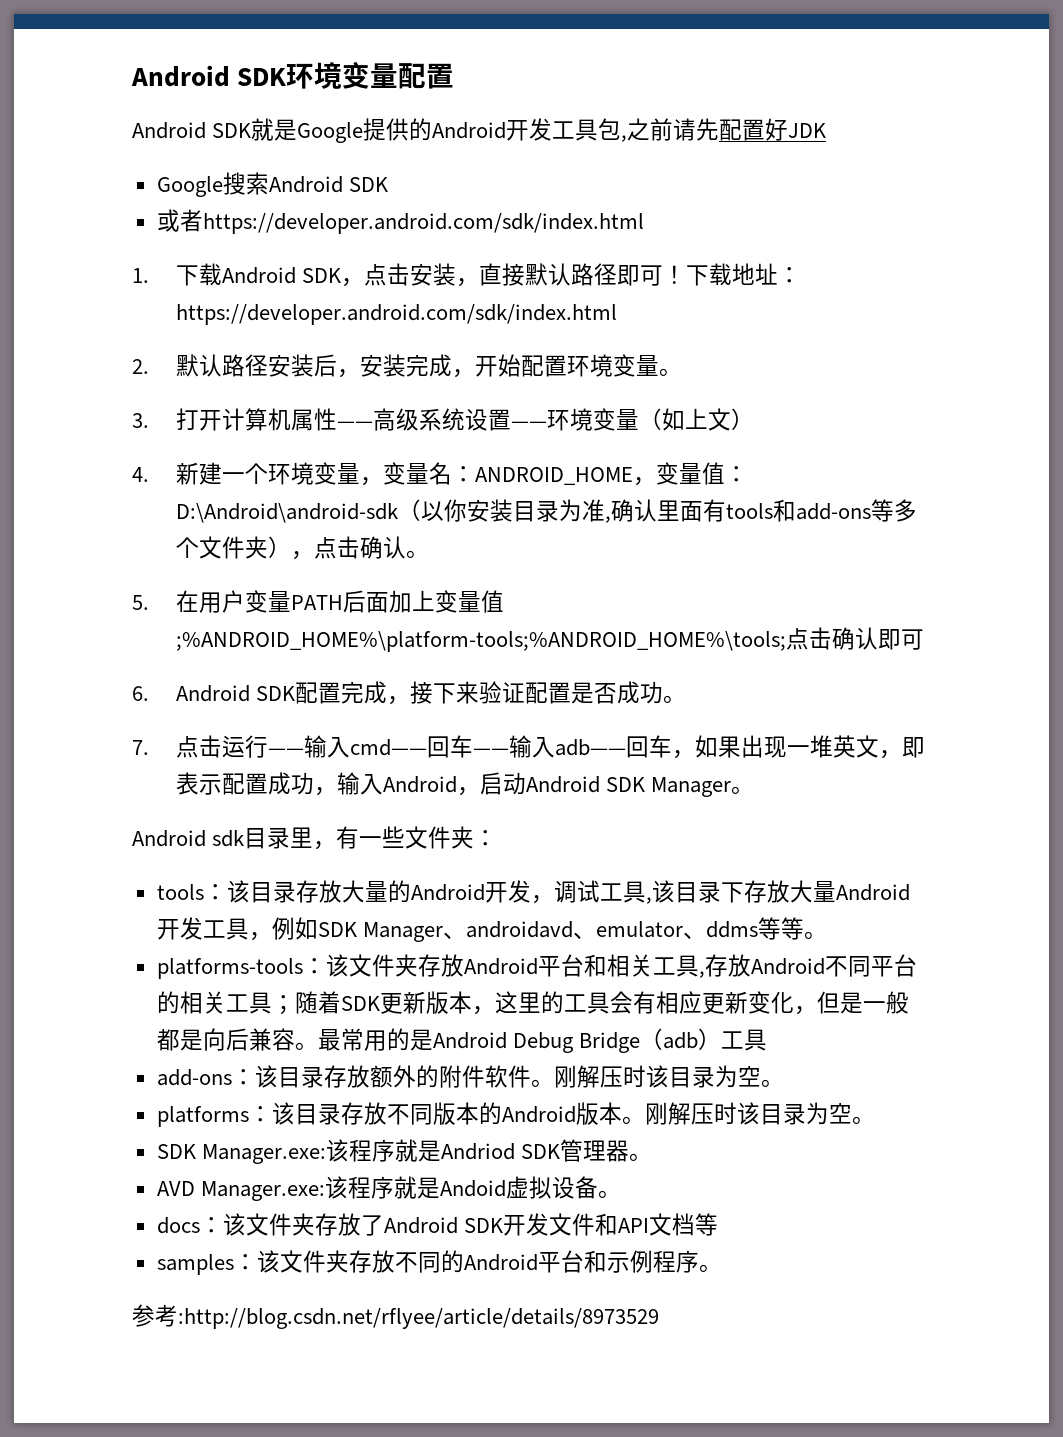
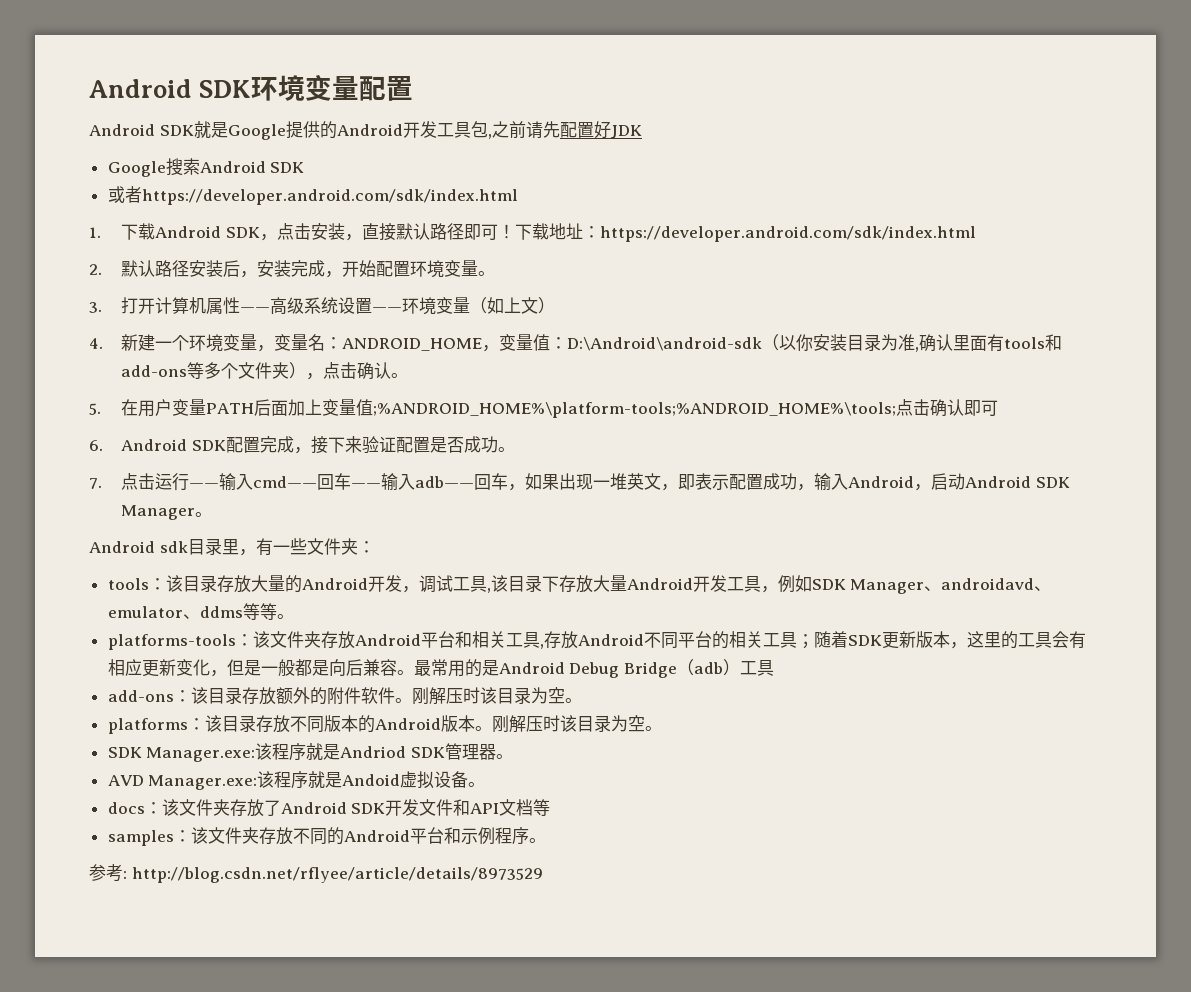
[178,1308,659,1329] :http://blog.csdn.net/rflyee/article/details/8973529 -> [123,867,543,883] : http://blog.csdn.net/rflyee/article/details/8973529

